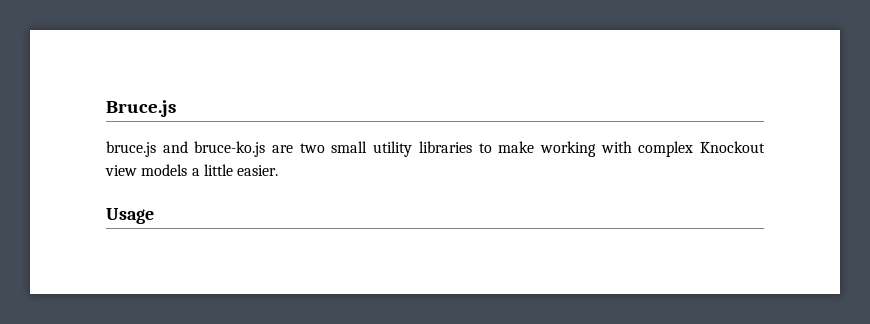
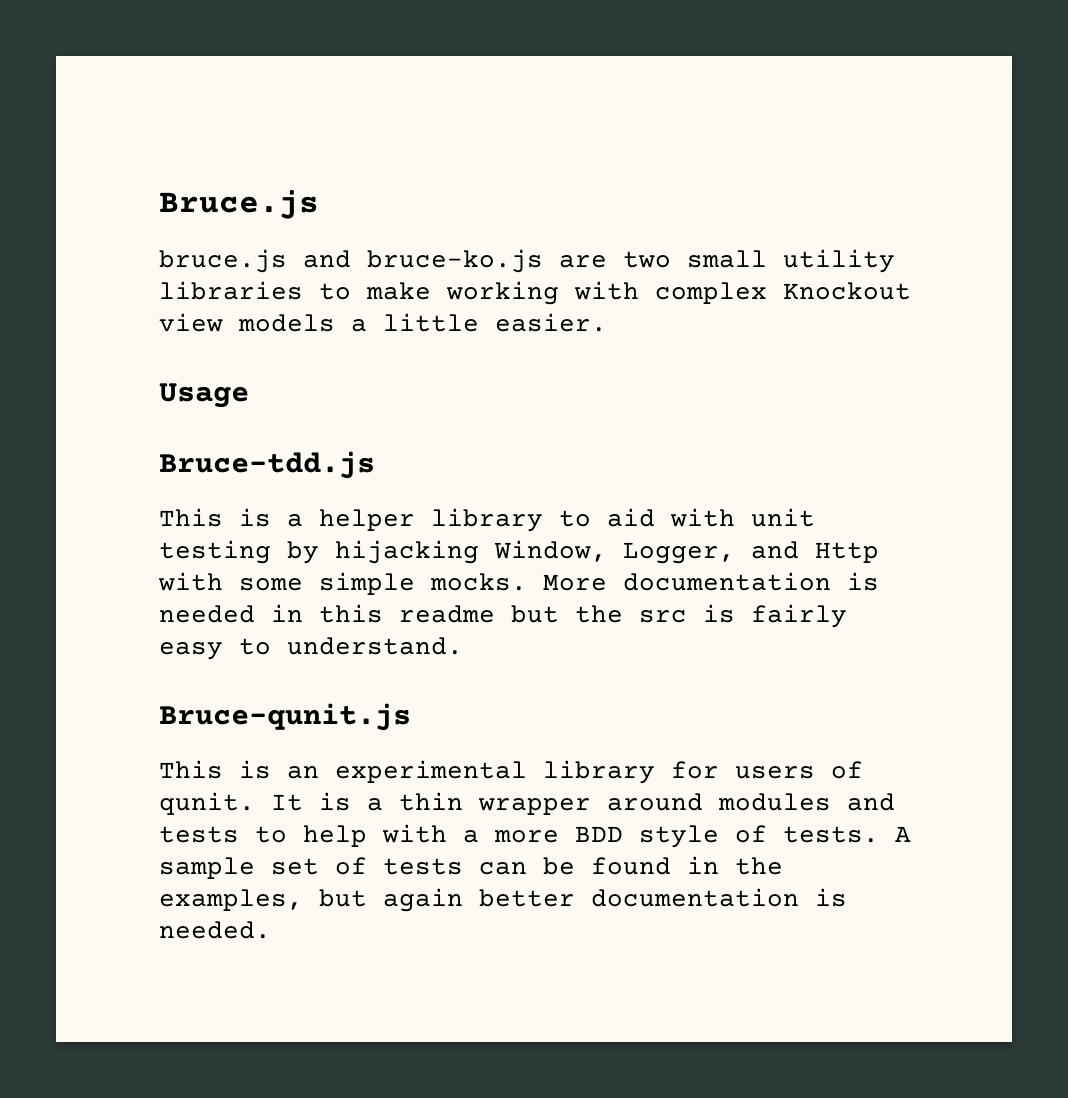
(154, 216) none -> [159,451,375,479] [159,508,815,532] [159,540,879,564] [158,572,879,595] [159,604,847,628] [159,637,463,660] [159,703,411,731] [159,760,863,784] [159,792,895,815] [159,824,911,848] [159,856,783,879] [159,888,847,912] [159,921,271,939] // Bruce-tdd.js // This is a helper library to aid with unit testing by hijacking Window, Logger, and Http with some simple mocks. More documentation is needed in this readme but the src is fairly easy to understand. // Bruce-qunit.js // This is an experimental library for users of qunit. It is a thin wrapper around modules and tests to help with a more BDD style of tests. A sample set of tests can be found in the examples, but again better documentation is needed.

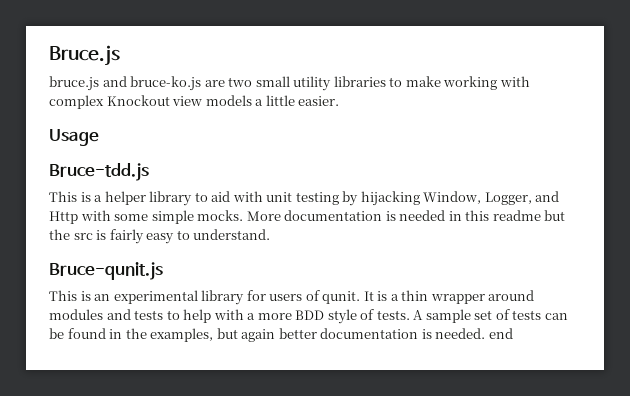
(271, 930) none -> [488,328,513,339] end

